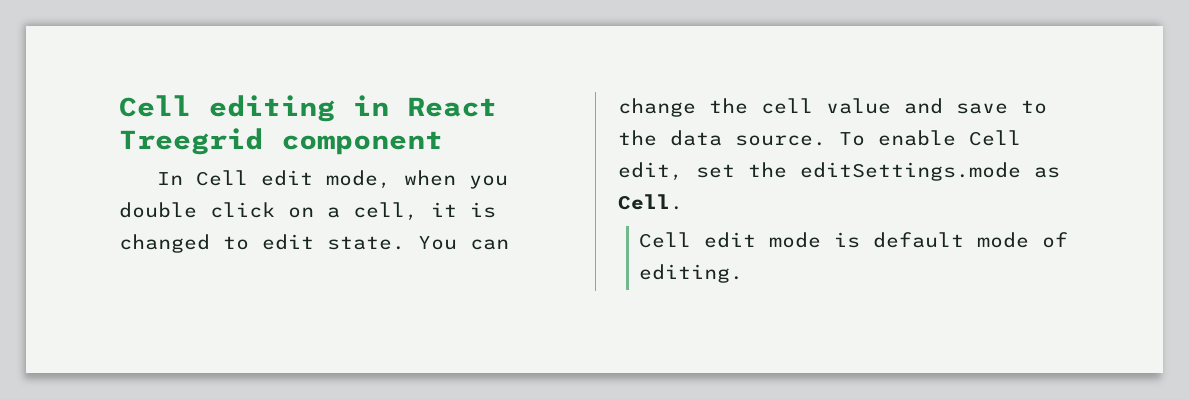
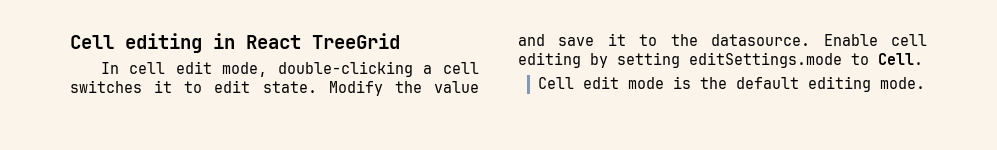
[119,128,443,155] Treegrid component -> [312,33,400,49] TreeGrid
[196,170,249,186] Cell -> [129,62,166,74] cell
[404,170,509,189] [119,202,496,221] [119,234,509,253] [618,98,813,117] when you double click on a cell, it is changed to edit state. You can change the cell -> [277,61,479,77] [70,80,422,96] double-clicking a cell switches it to edit state. Modify the
(1008, 108) none -> [607,33,626,46] it
[670,130,1021,146] [618,162,1060,181] data source. To enable Cell edit, set the editSettings.mode as -> [711,34,927,46] [518,52,869,68] datasource. Enable cell editing by setting editSettings.mode to
[873,232,1069,248] [639,264,744,283] default mode of editing. -> [699,76,925,92] the default editing mode.

